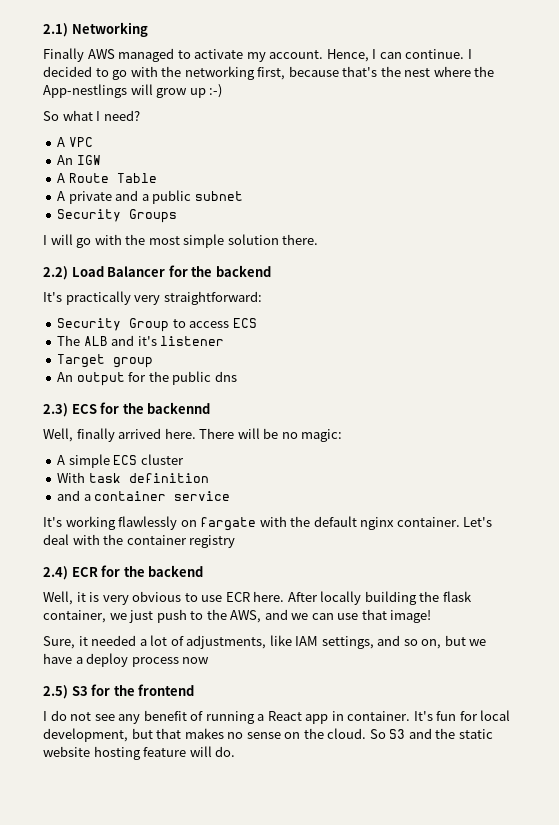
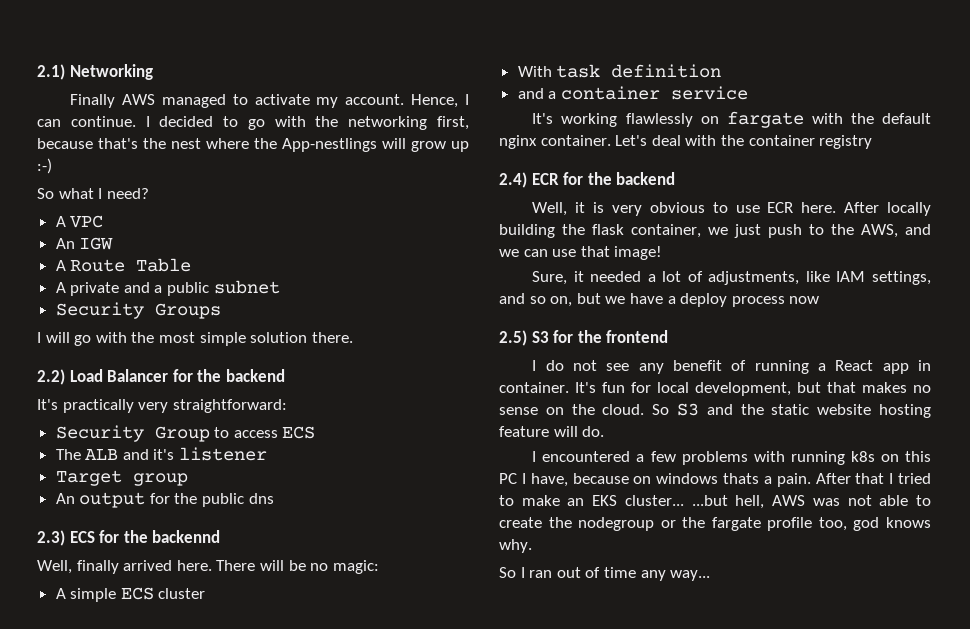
(236, 751) none -> [532,451,931,465] [499,473,931,487] [499,495,932,509] [499,517,931,531] [499,539,532,553] [499,567,711,581] // I encountered a few problems with running k8s on this PC I have, because on windows thats a pain. After that I tried to make an EKS cluster... ...but hell, AWS was not able to create the nodegroup or the fargate profile too, god knows why. // So I ran out of time any way...

